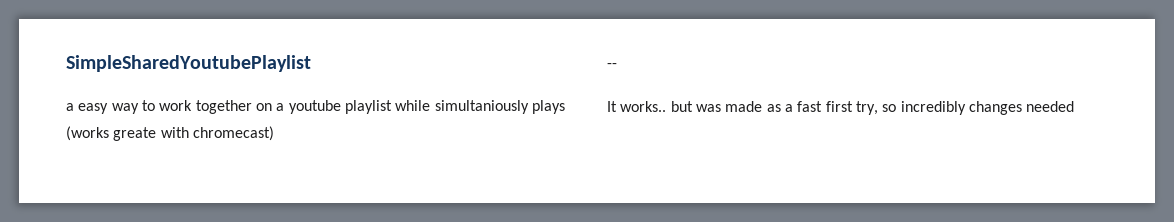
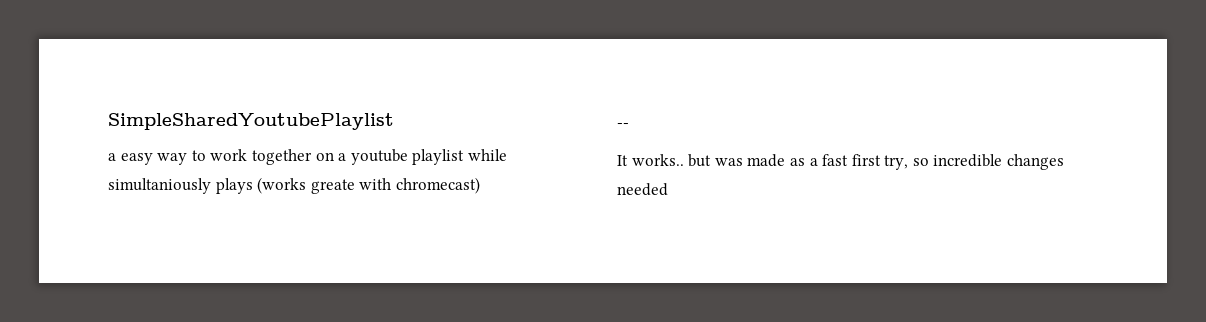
[900,101,966,115] incredibly -> [933,154,1003,167] incredible

